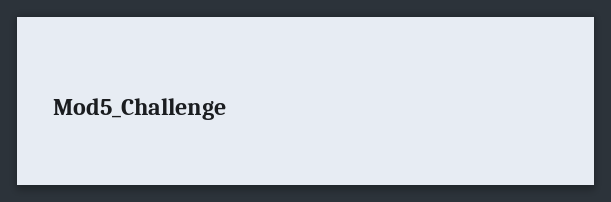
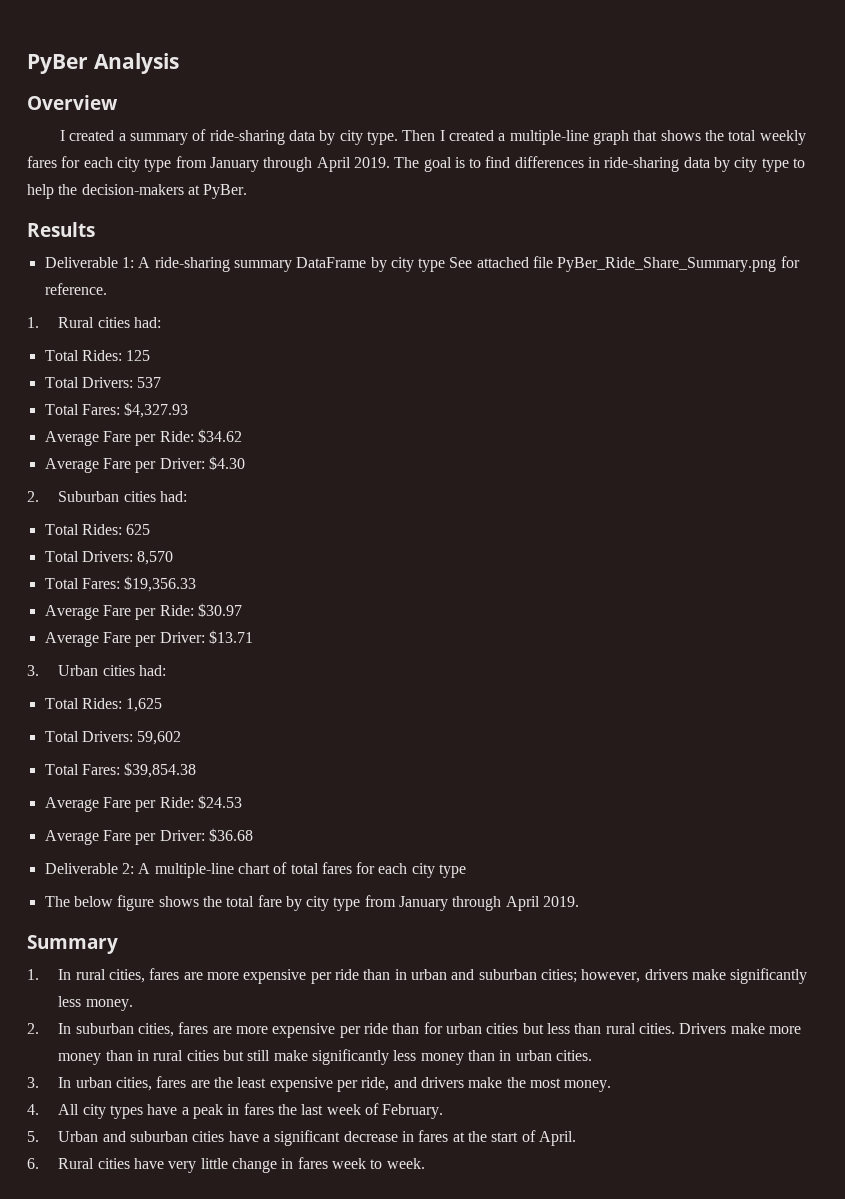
[53,98,226,120] Mod5_Challenge -> [27,53,179,74] [27,95,118,110] [60,129,806,145] [27,156,806,172] [27,184,248,199] [27,222,95,237] [44,256,800,272] [44,283,107,295] [27,317,162,328] [44,350,151,361] [44,377,162,388] [44,402,189,418] [44,429,242,446] [44,456,245,473] [27,491,188,502] [44,524,151,535] [44,551,174,565] [44,576,197,592] [44,603,242,620] [44,630,253,647] [27,665,167,676] [44,698,163,712] [44,731,182,745] [44,762,197,778] [44,795,242,812] [44,828,253,845] [44,862,467,878] [44,895,580,911] [27,935,118,954] [27,968,808,984] [58,996,133,1011] [27,1022,801,1038] [58,1049,592,1065] [27,1076,612,1092] [27,1103,444,1119] [27,1130,576,1146] [27,1157,425,1173] PyBer Analysis // Overview // I created a summary of ride-sharing data by city type. Then I created a multiple-line graph that shows the total weekly fares for each city type from January through April 2019. The goal is to find differences in ride-sharing data by city type to help the decision-makers at PyBer. // Results // Deliverable 1: A ride-sharing summary DataFrame by city type See attached file PyBer_Ride_Share_Summary.png for reference. // 1. Rural cities had: // Total Rides: 125 // Total Drivers: 537 // Total Fares: $4,327.93 // Average Fare per Ride: $34.62 // Average Fare per Driver: $4.30 // 2. Suburban cities had: // Total Rides: 625 // Total Drivers: 8,570 // Total Fares: $19,356.33 // Average Fare per Ride: $30.97 // Average Fare per Driver: $13.71 // 3. Urban cities had: // Total Rides: 1,625 // Total Drivers: 59,602 // Total Fares: $39,854.38 // Average Fare per Ride: $24.53 // Average Fare per Driver: $36.68 // Deliverable 2: A multiple-line chart of total fares for each city type // The below figure shows the total fare by city type from January through April 2019. // Summary // 1. In rural cities, fares are more expensive per ride than in urban and suburban cities; however, drivers make significantly less money. // 2. In suburban cities, fares are more expensive per ride than for urban cities but less than rural cities. Drivers make more money than in rural cities but still make significantly less money than in urban cities. // 3. In urban cities, fares are the least expensive per ride, and drivers make the most money. // 4. All city types have a peak in fares the last week of February. // 5. Urban and suburban cities have a significant decrease in fares at the start of April. // 6. Rural cities have very little change in fares week to week.

